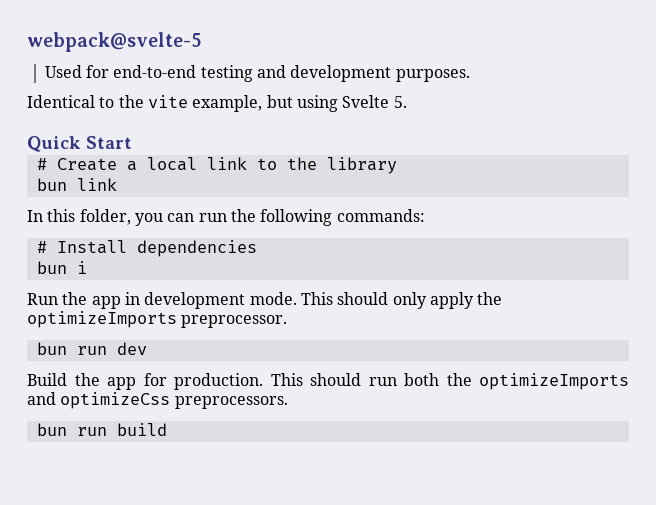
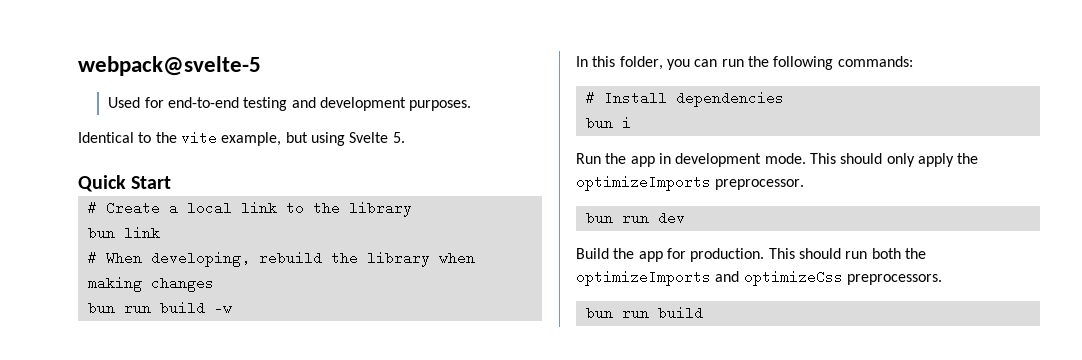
(117, 184) none -> [87,251,475,267] [87,276,214,292] [87,301,232,315] // # When developing, rebuild the library when making changes // bun run build -w

